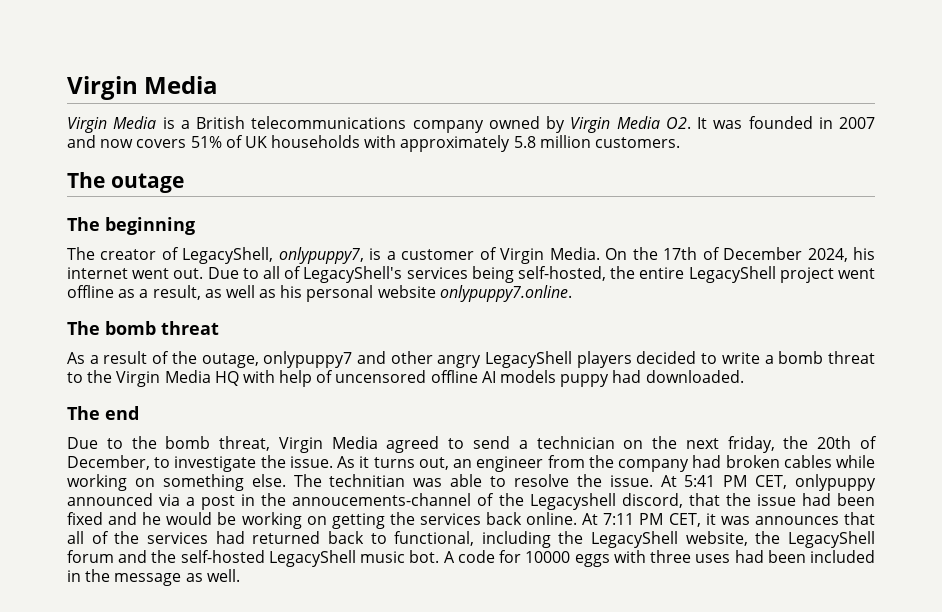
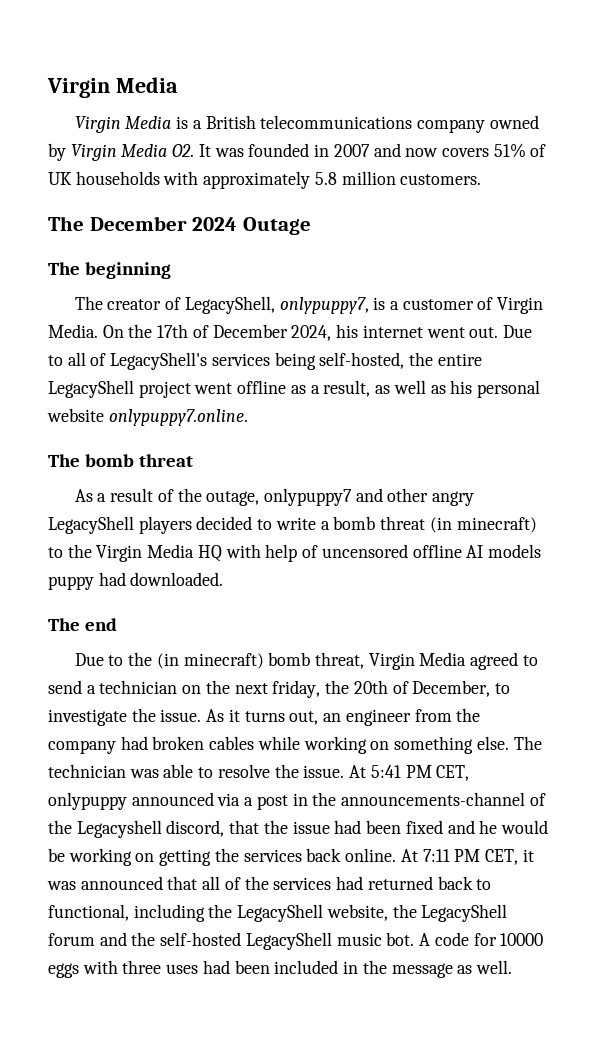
[110,173,184,193] outage -> [89,216,311,235] December 2024 Outage
(876, 357) none -> [429,517,537,533] (in minecraft)
(157, 442) none -> [156,653,264,669] (in minecraft)
[329,474,406,487] technitian -> [48,764,126,778] technician
[292,493,472,506] annoucements-channel -> [341,792,526,806] announcements-channel
[754,516,839,525] announces -> [80,876,163,890] announced

